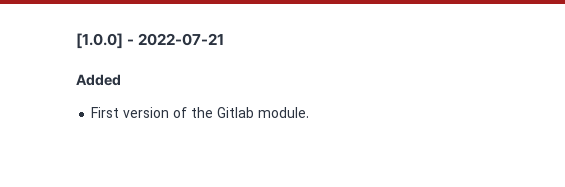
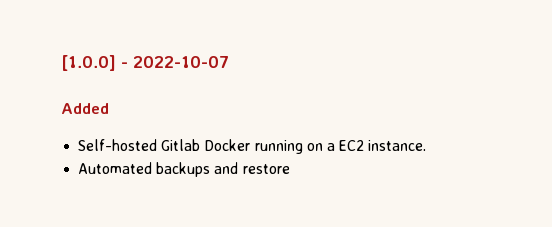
[138,33,225,46] 2022-07-21 -> [133,56,229,68] 2022-10-07
[91,107,310,118] First version of the Gitlab module. -> [78,139,427,154] [78,162,290,177] Self-hosted Gitlab Docker running on a EC2 instance. // Automated backups and restore

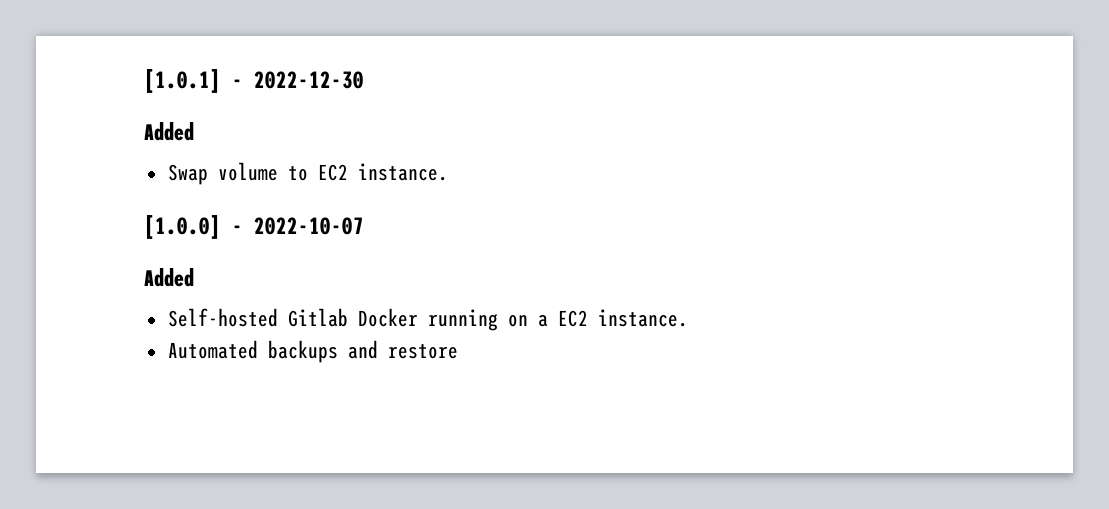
(61, 63) none -> [144,69,364,93] [144,122,194,141] [167,162,448,185] [1.0.1] - 2022-12-30 // Added // Swap volume to EC2 instance. //

